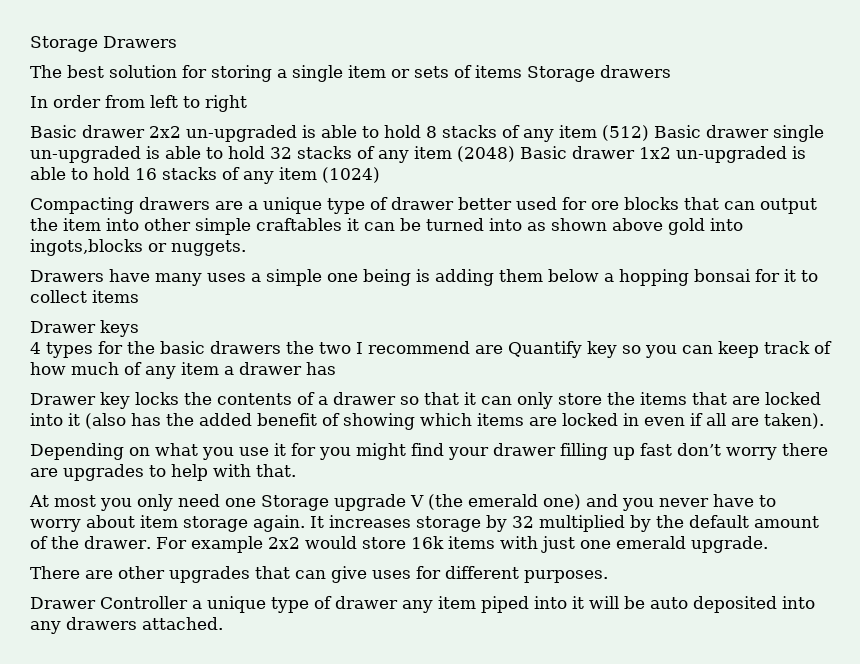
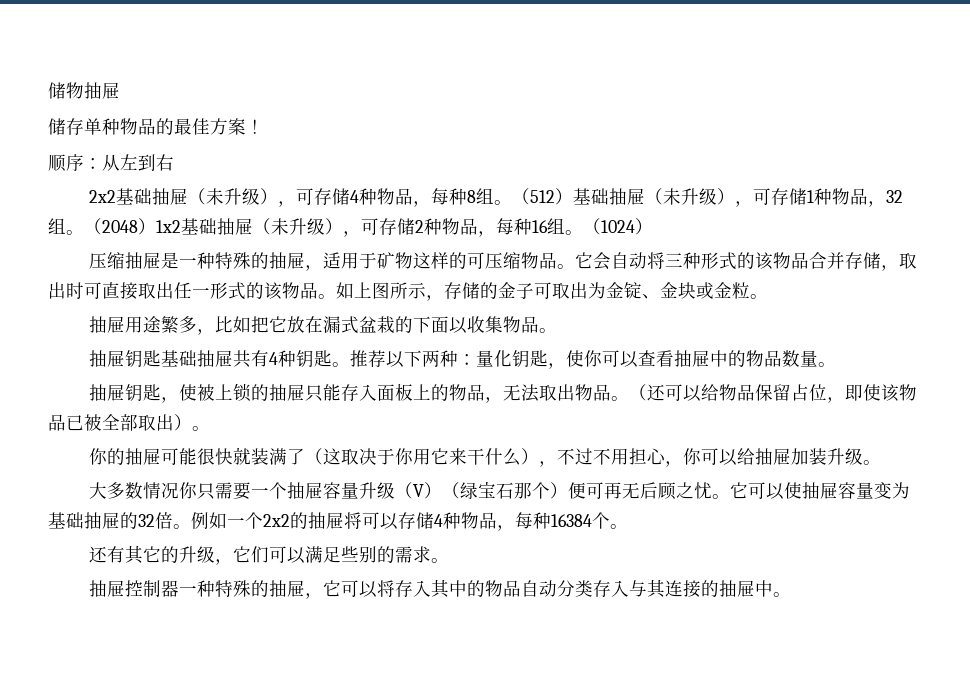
[30,36,177,52] [30,65,671,82] [30,95,247,112] [30,125,824,142] [30,146,806,163] [30,167,380,184] [30,197,817,214] [30,218,743,235] [30,239,246,256] [30,269,818,286] [30,290,139,303] [30,320,139,337] [30,341,832,358] [30,362,336,379] [30,392,821,409] [30,413,824,430] [30,443,828,460] [30,464,296,481] [29,494,776,511] [30,515,819,532] [30,536,768,553] [30,566,608,583] [30,596,815,613] [30,617,223,634] Storage Drawers // The best solution for storing a single item or sets of items Storage drawers // In order from left to right // Basic drawer 2x2 un-upgraded is able to hold 8 stacks of any item (512) Basic drawer single un-upgraded is able to hold 32 stacks of any item (2048) Basic drawer 1x2 un-upgraded is able to hold 16 stacks of any item (1024) // Compacting drawers are a unique type of drawer better used for ore blocks that can output the item into other simple craftables it can be turned into as shown above gold into ingots,blocks or nuggets. // Drawers have many uses a simple one being is adding them below a hopping bonsai for it to collect items // Drawer keys // 4 types for the basic drawers the two I recommend are Quantify key so you can keep track of how much of any item a drawer has // Drawer key locks the contents of a drawer so that it can only store the items that are locked into it (also has the added benefit of showing which items are locked in even if all are taken). // Depending on what you use it for you might find your drawer filling up fast don’t worry there are upgrades to help with that. // At most you only need one Storage upgrade V (the emerald one) and you never have to worry about item storage again. It increases storage by 32 multiplied by the default amount of the drawer. For example 2x2 would store 16k items with just one emerald upgrade. // There are other upgrades that can give uses for different purposes. // Drawer Controller a unique type of drawer any item piped into it will be auto deposited into any drawers attached. -> [48,82,120,99] [48,118,264,135] [48,154,174,172] [88,188,903,207] [48,218,653,237] [88,252,917,271] [48,282,768,301] [88,316,557,335] [88,350,836,369] [88,383,917,403] [48,414,210,431] [88,447,881,467] [88,481,910,500] [48,512,628,531] [88,545,449,565] [88,579,791,599] 储物抽屉 // 储存单种物品的最佳方案！ // 顺序：从左到右 // 2x2基础抽屉（未升级），可存储4种物品，每种8组。（512）基础抽屉（未升级），可存储1种物品，32组。（2048）1x2基础抽屉（未升级），可存储2种物品，每种16组。（1024） // 压缩抽屉是一种特殊的抽屉，适用于矿物这样的可压缩物品。它会自动将三种形式的该物品合并存储，取出时可直接取出任一形式的该物品。如上图所示，存储的金子可取出为金锭、金块或金粒。 // 抽屉用途繁多，比如把它放在漏式盆栽的下面以收集物品。 // 抽屉钥匙基础抽屉共有4种钥匙。推荐以下两种：量化钥匙，使你可以查看抽屉中的物品数量。 // 抽屉钥匙，使被上锁的抽屉只能存入面板上的物品，无法取出物品。（还可以给物品保留占位，即使该物品已被全部取出）。 // 你的抽屉可能很快就装满了（这取决于你用它来干什么），不过不用担心，你可以给抽屉加装升级。 // 大多数情况你只需要一个抽屉容量升级（V）（绿宝石那个）便可再无后顾之忧。它可以使抽屉容量变为基础抽屉的32倍。例如一个2x2的抽屉将可以存储4种物品，每种16384个。 // 还有其它的升级，它们可以满足些别的需求。 // 抽屉控制器一种特殊的抽屉，它可以将存入其中的物品自动分类存入与其连接的抽屉中。

